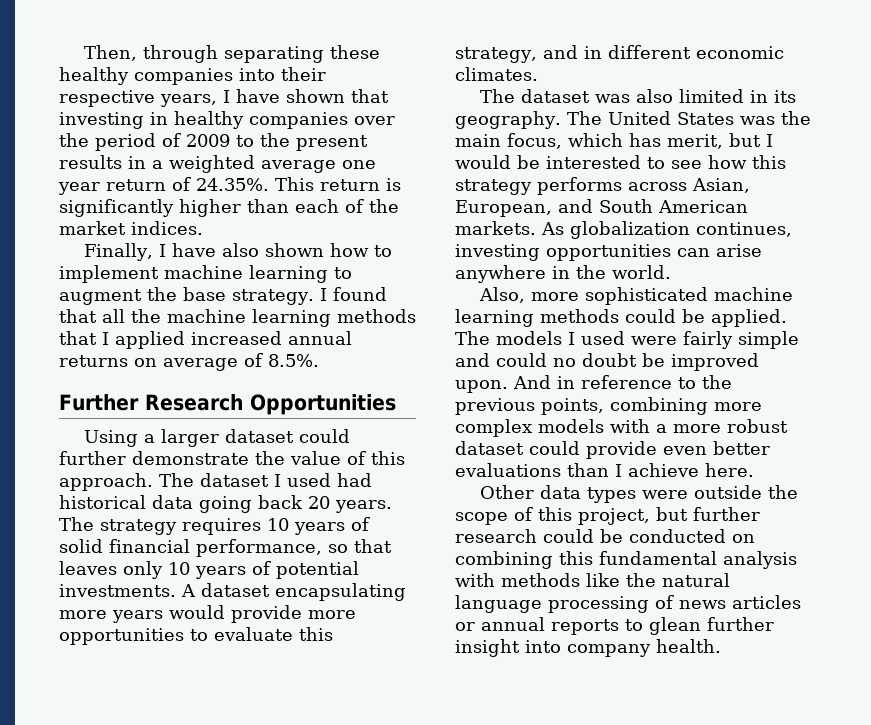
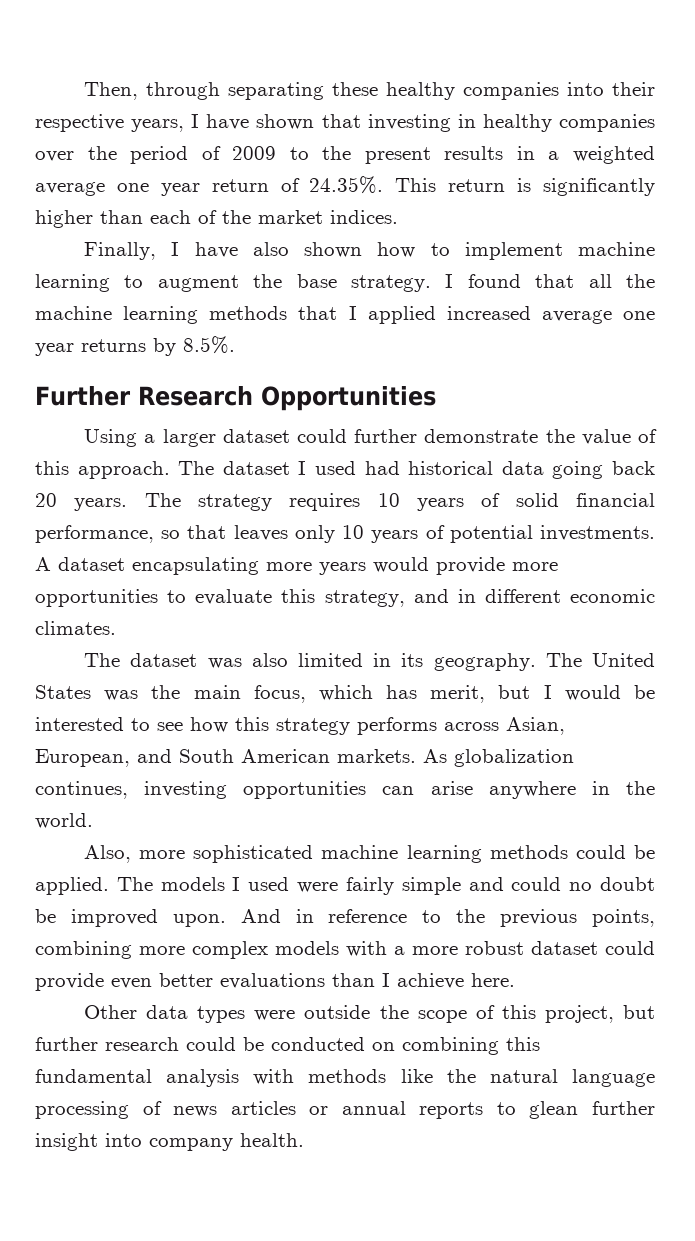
[288,331,352,345] [59,353,263,371] annual returns on average of -> [541,310,655,324] [35,338,176,356] average one year returns by

